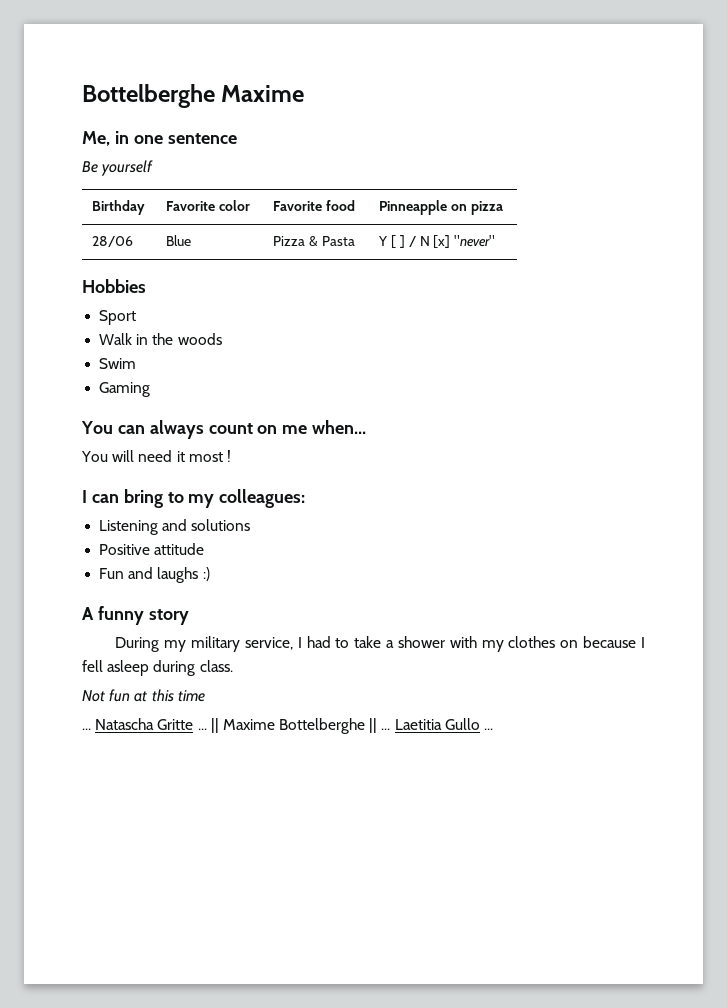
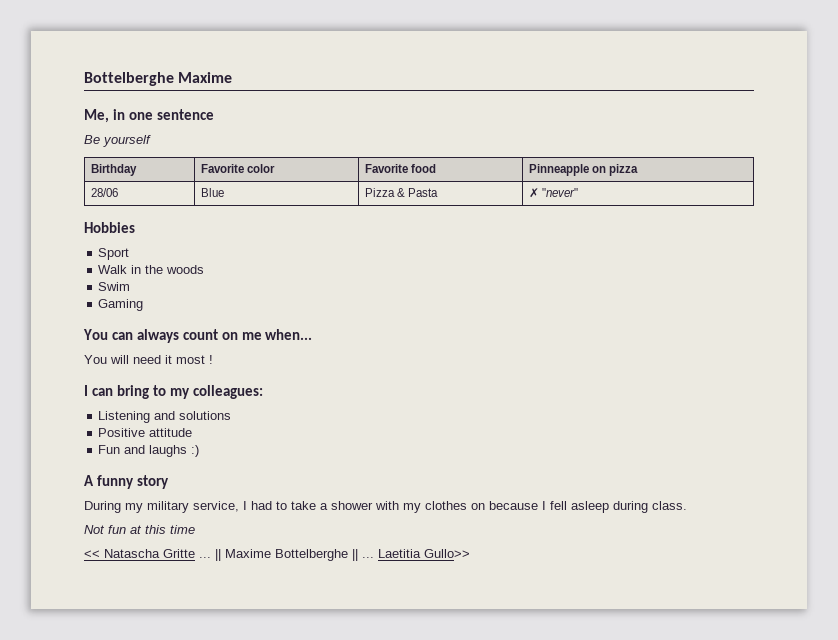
[378,235,451,248] Y [ ] / N [x] -> [528,188,539,198] ✗
[82,728,91,730] ... -> [84,550,100,558] <<
[444,718,494,730] Gullo ... -> [424,549,470,558] Gullo>>

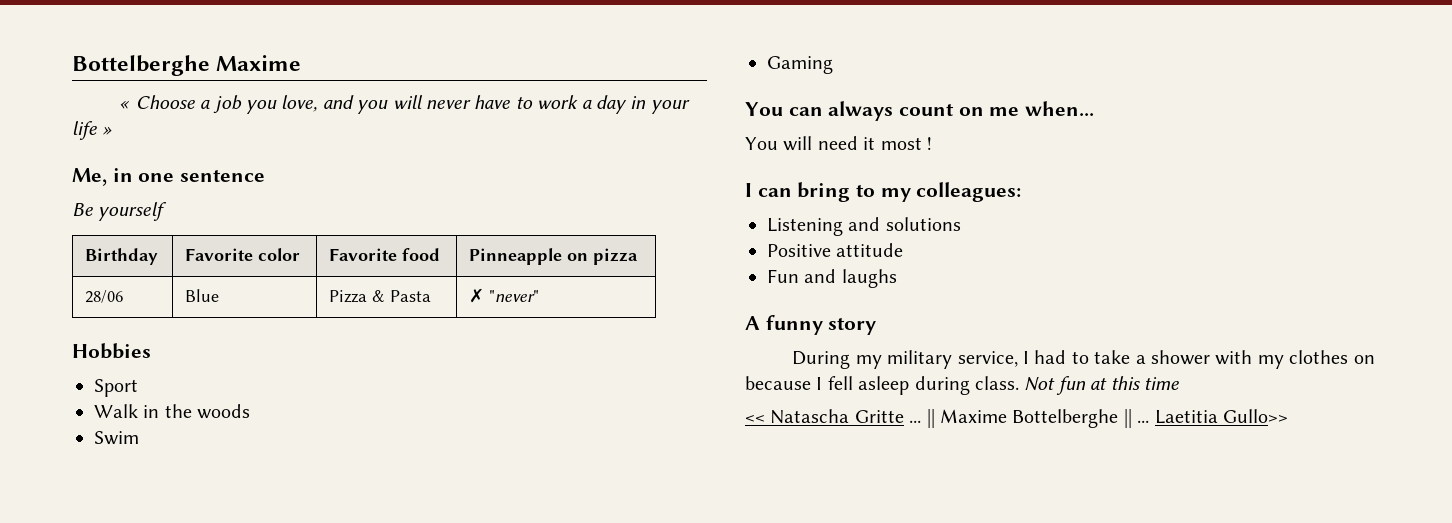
(233, 77) none -> [119,95,690,114] [72,121,114,140] // « Choose a job you love, and you will never have to work a day in your life »
[191,445,200,457] :) -> (897, 278) none
(687, 505) // -> (1019, 383) none

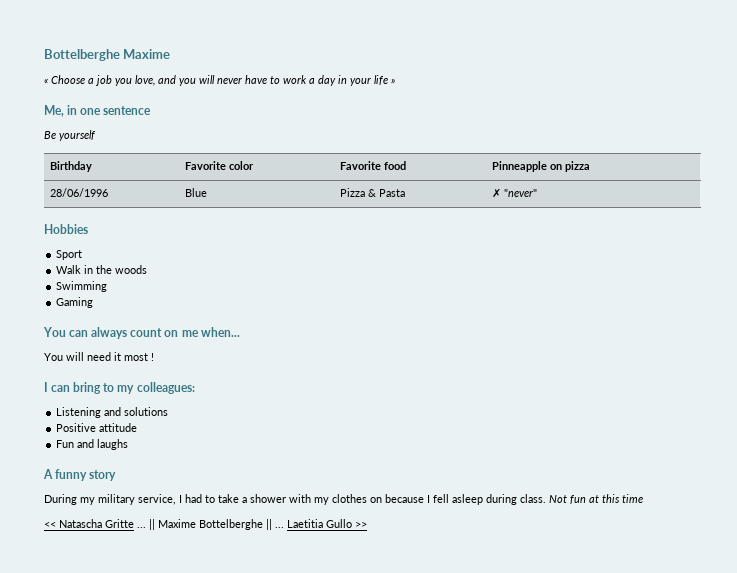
[85,290,124,303] 28/06 -> [50,188,109,197] 28/06/1996
[94,431,139,445] Swim -> [56,281,108,292] Swimming
[1223,409,1288,423] Gullo>> -> [326,519,367,528] Gullo >>

